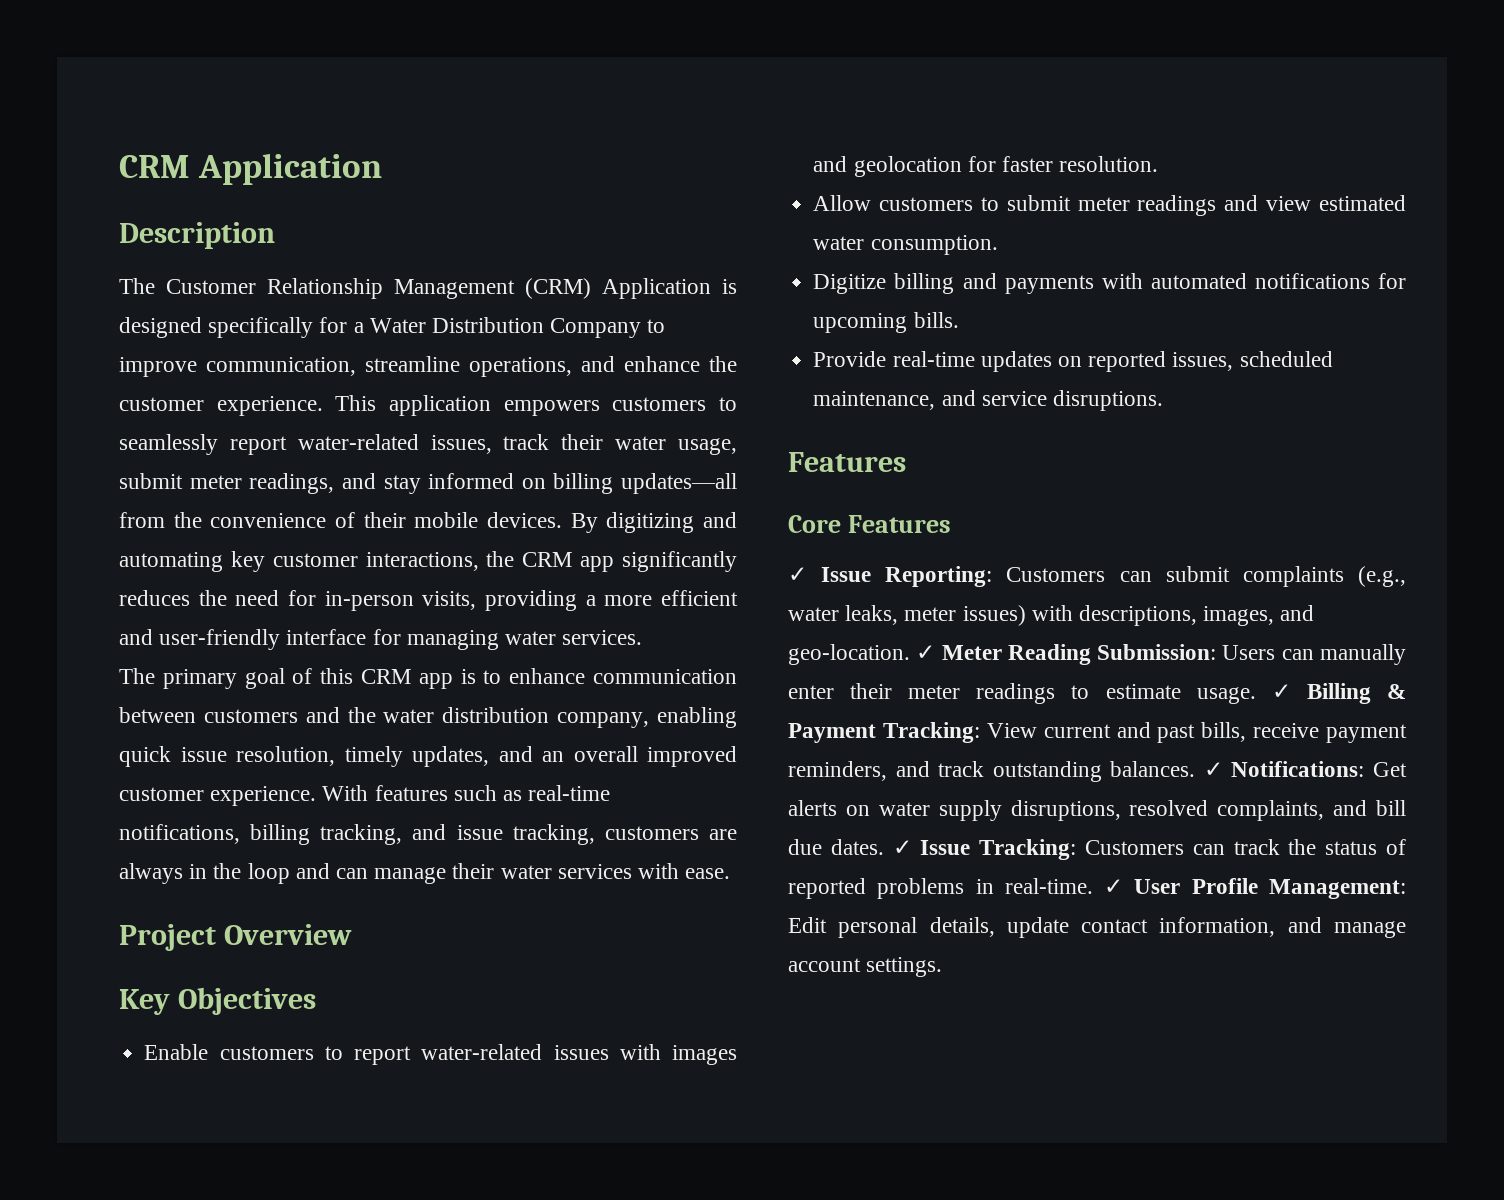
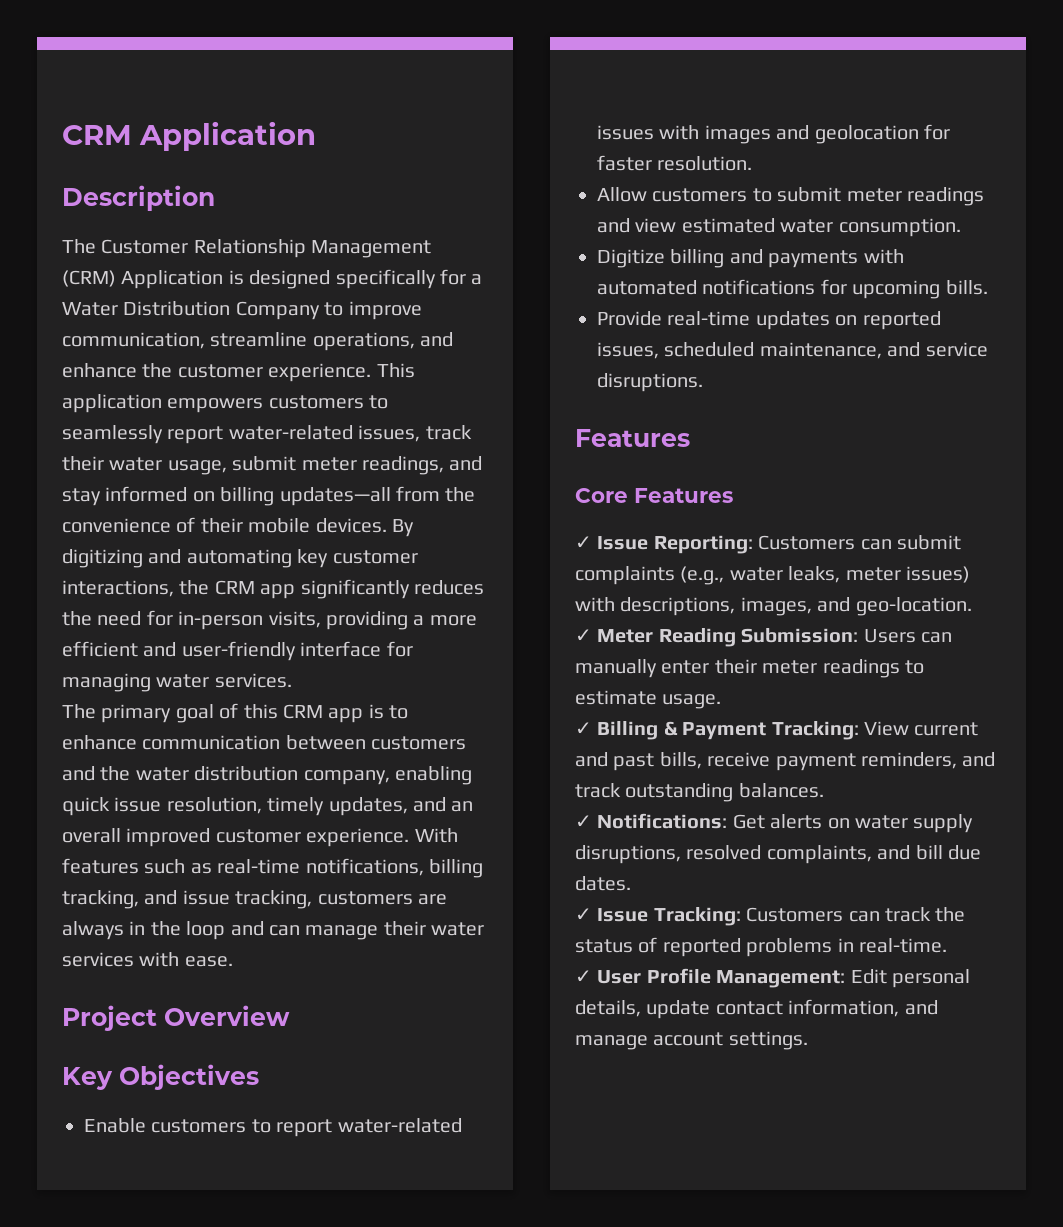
(910, 654) none -> (972, 606) //
(1256, 695) none -> (722, 701) //
(1196, 769) none -> (824, 790) //
(884, 847) none -> (631, 883) //
(1093, 886) none -> (947, 945) //

